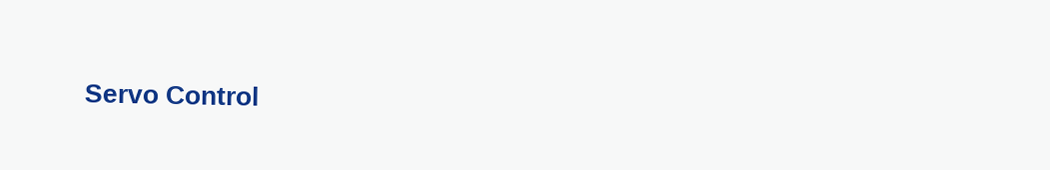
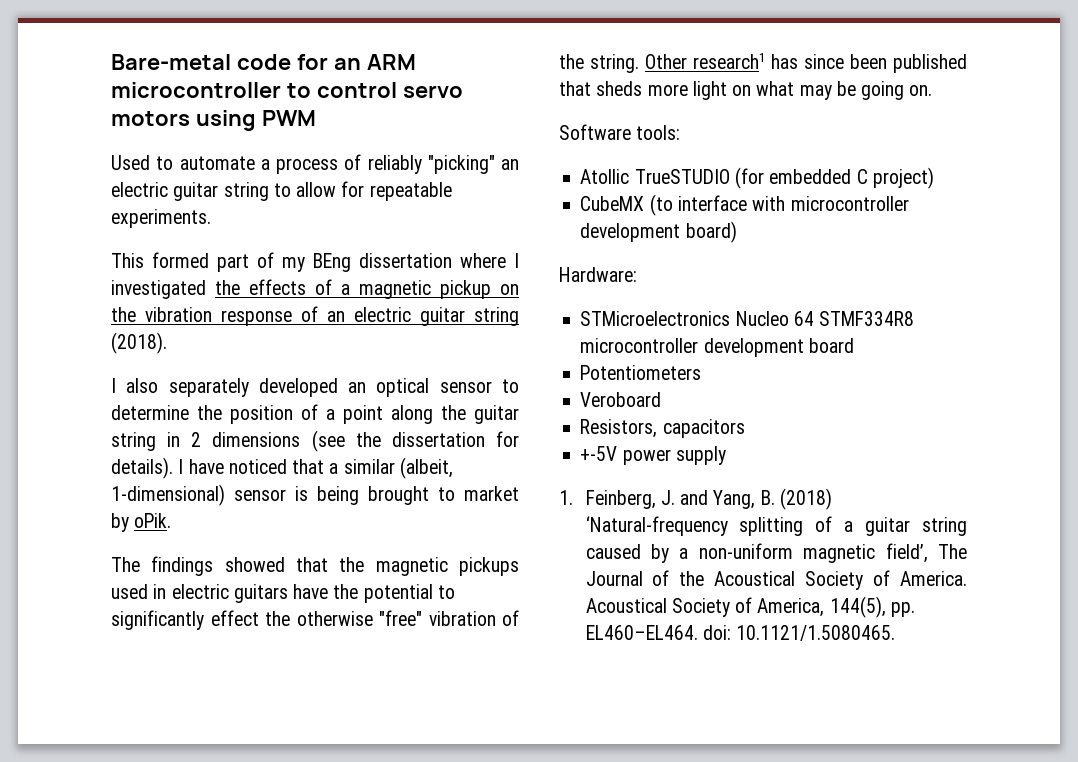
[84,84,260,106] Servo Control -> [111,54,416,70] [111,82,463,98] [111,110,316,131] [111,154,519,174] [111,181,452,201] [111,209,211,228] [111,252,519,272] [111,279,519,299] [111,306,519,326] [111,332,167,354] [111,378,519,397] [111,404,519,424] [111,430,519,452] [111,457,453,479] [111,484,519,506] [111,513,172,532] [111,556,519,576] [111,584,455,603] [111,610,519,630] [559,53,967,73] [559,81,933,100] [559,124,681,140] [580,167,934,189] [580,194,909,216] [580,221,737,243] [559,267,637,282] [580,311,915,326] [580,338,854,357] [580,365,702,380] [580,392,662,407] [580,419,745,438] [580,446,726,465] [559,488,832,510] [585,516,967,536] [585,543,967,563] [585,570,967,590] [585,596,915,618] [585,625,896,641] Bare-metal code for an ARM microcontroller to control servo motors using PWM // Used to automate a process of reliably "picking" an electric guitar string to allow for repeatable experiments. // This formed part of my BEng dissertation where I investigated the effects of a magnetic pickup on the vibration response of an electric guitar string (2018). // I also separately developed an optical sensor to determine the position of a point along the guitar string in 2 dimensions (see the dissertation for details). I have noticed that a similar (albeit, 1-dimensional) sensor is being brought to market by oPik. // The findings showed that the magnetic pickups used in electric guitars have the potential to significantly effect the otherwise "free" vibration of the string. Other research1 has since been published that sheds more light on what may be going on. // Software tools: // Atollic TrueSTUDIO (for embedded C project) // CubeMX (to interface with microcontroller development board) // Hardware: // STMicroelectronics Nucleo 64 STMF334R8 microcontroller development board // Potentiometers // Veroboard // Resistors, capacitors // +-5V power supply // 1. Feinberg, J. and Yang, B. (2018) ‘Natural-frequency splitting of a guitar string caused by a non-uniform magnetic field’, The Journal of the Acoustical Society of America. Acoustical Society of America, 144(5), pp. EL460–EL464. doi: 10.1121/1.5080465.

